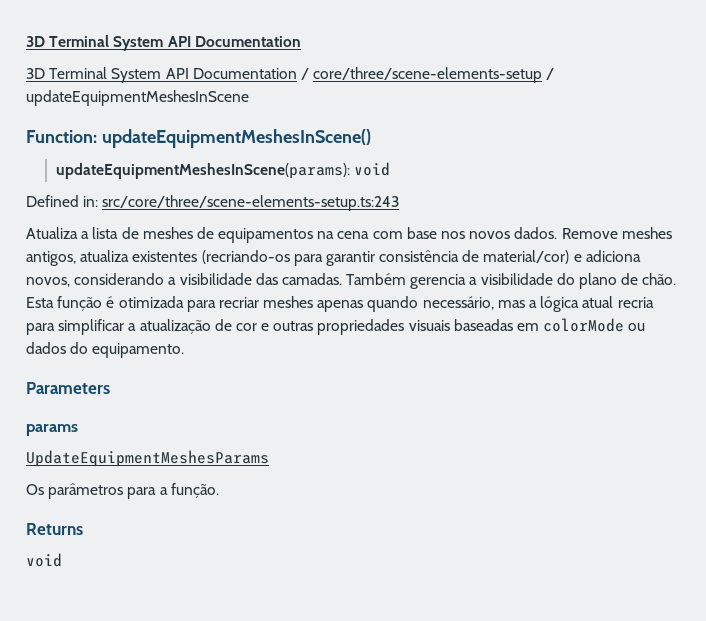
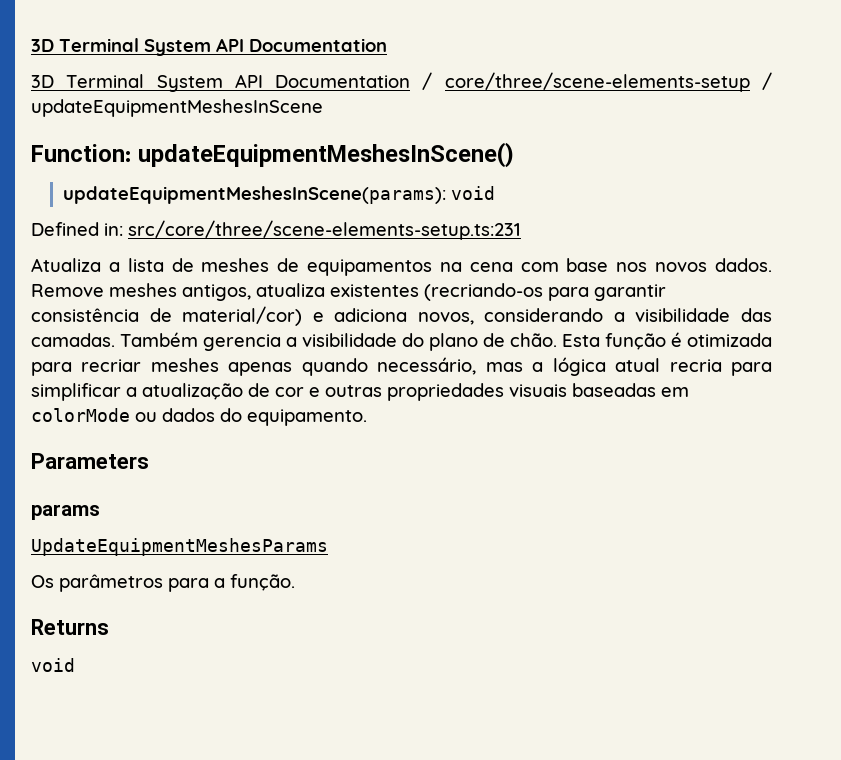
[102,195,400,211] src/core/three/scene-elements-setup.ts:243 -> [128,220,521,240] src/core/three/scene-elements-setup.ts:231

